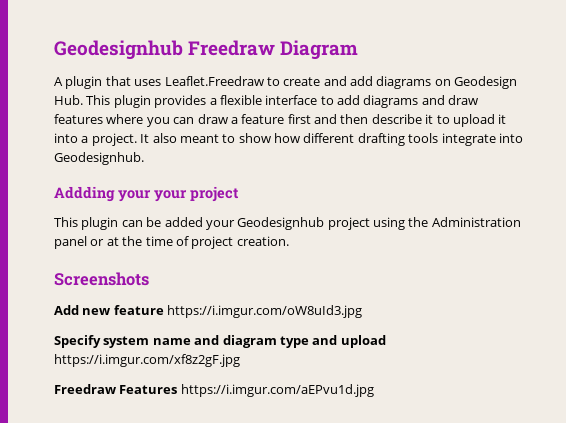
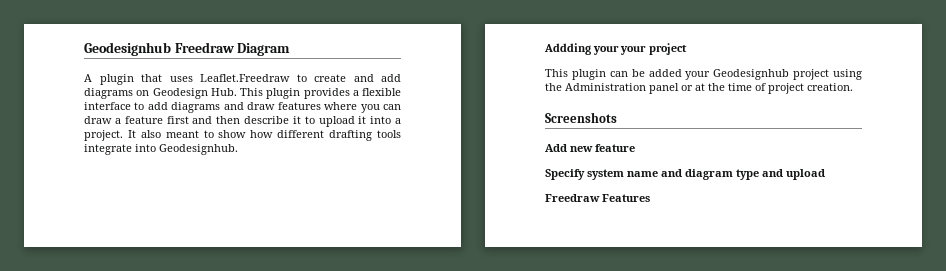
[167,305,363,318] https://i.imgur.com/oW8uId3.jpg -> (635, 148) none
[54,354,240,367] https://i.imgur.com/xf8z2gF.jpg -> (825, 174) none
[180,384,374,397] https://i.imgur.com/aEPvu1d.jpg -> (650, 198) none

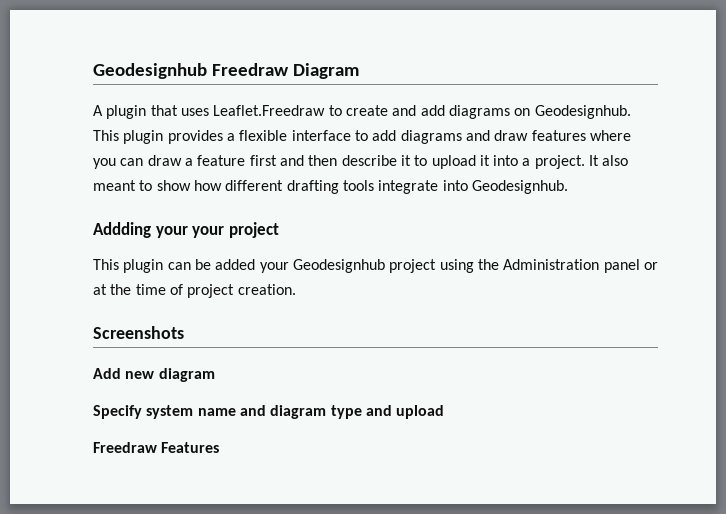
[152,88,237,99] Geodesign Hub. -> [534,105,631,119] Geodesignhub.
[595,144,635,152] feature -> [158,368,215,382] diagram

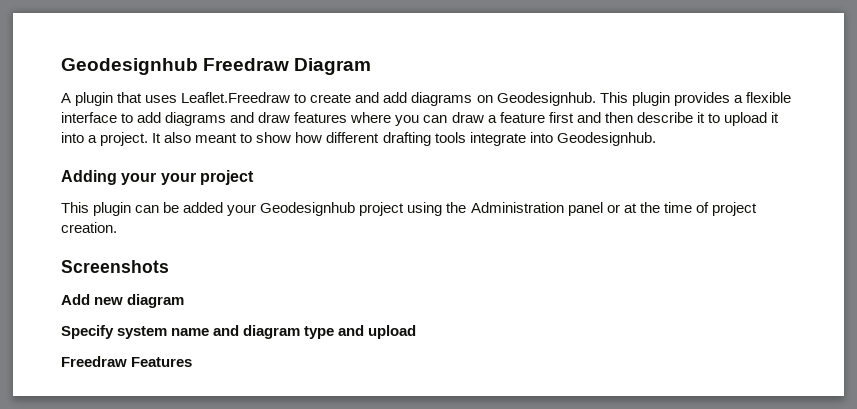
[93,222,151,238] Addding -> [61,170,117,185] Adding

